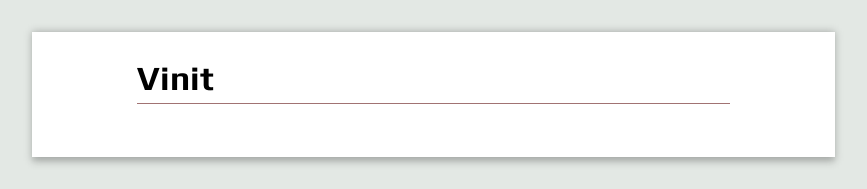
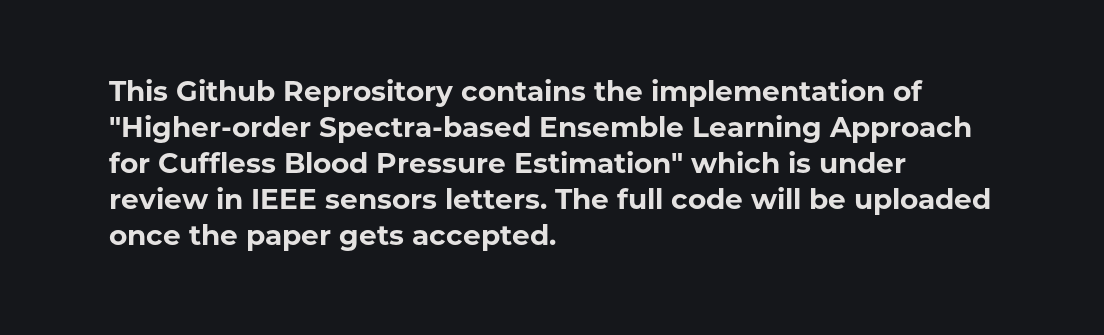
[137,67,214,91] Vinit -> [109,79,923,107] [109,115,972,143] [109,151,906,173] [109,187,991,215] [109,224,556,251] This Github Reprository contains the implementation of "Higher-order Spectra-based Ensemble Learning Approach for Cuffless Blood Pressure Estimation" which is under review in IEEE sensors letters. The full code will be uploaded once the paper gets accepted.

